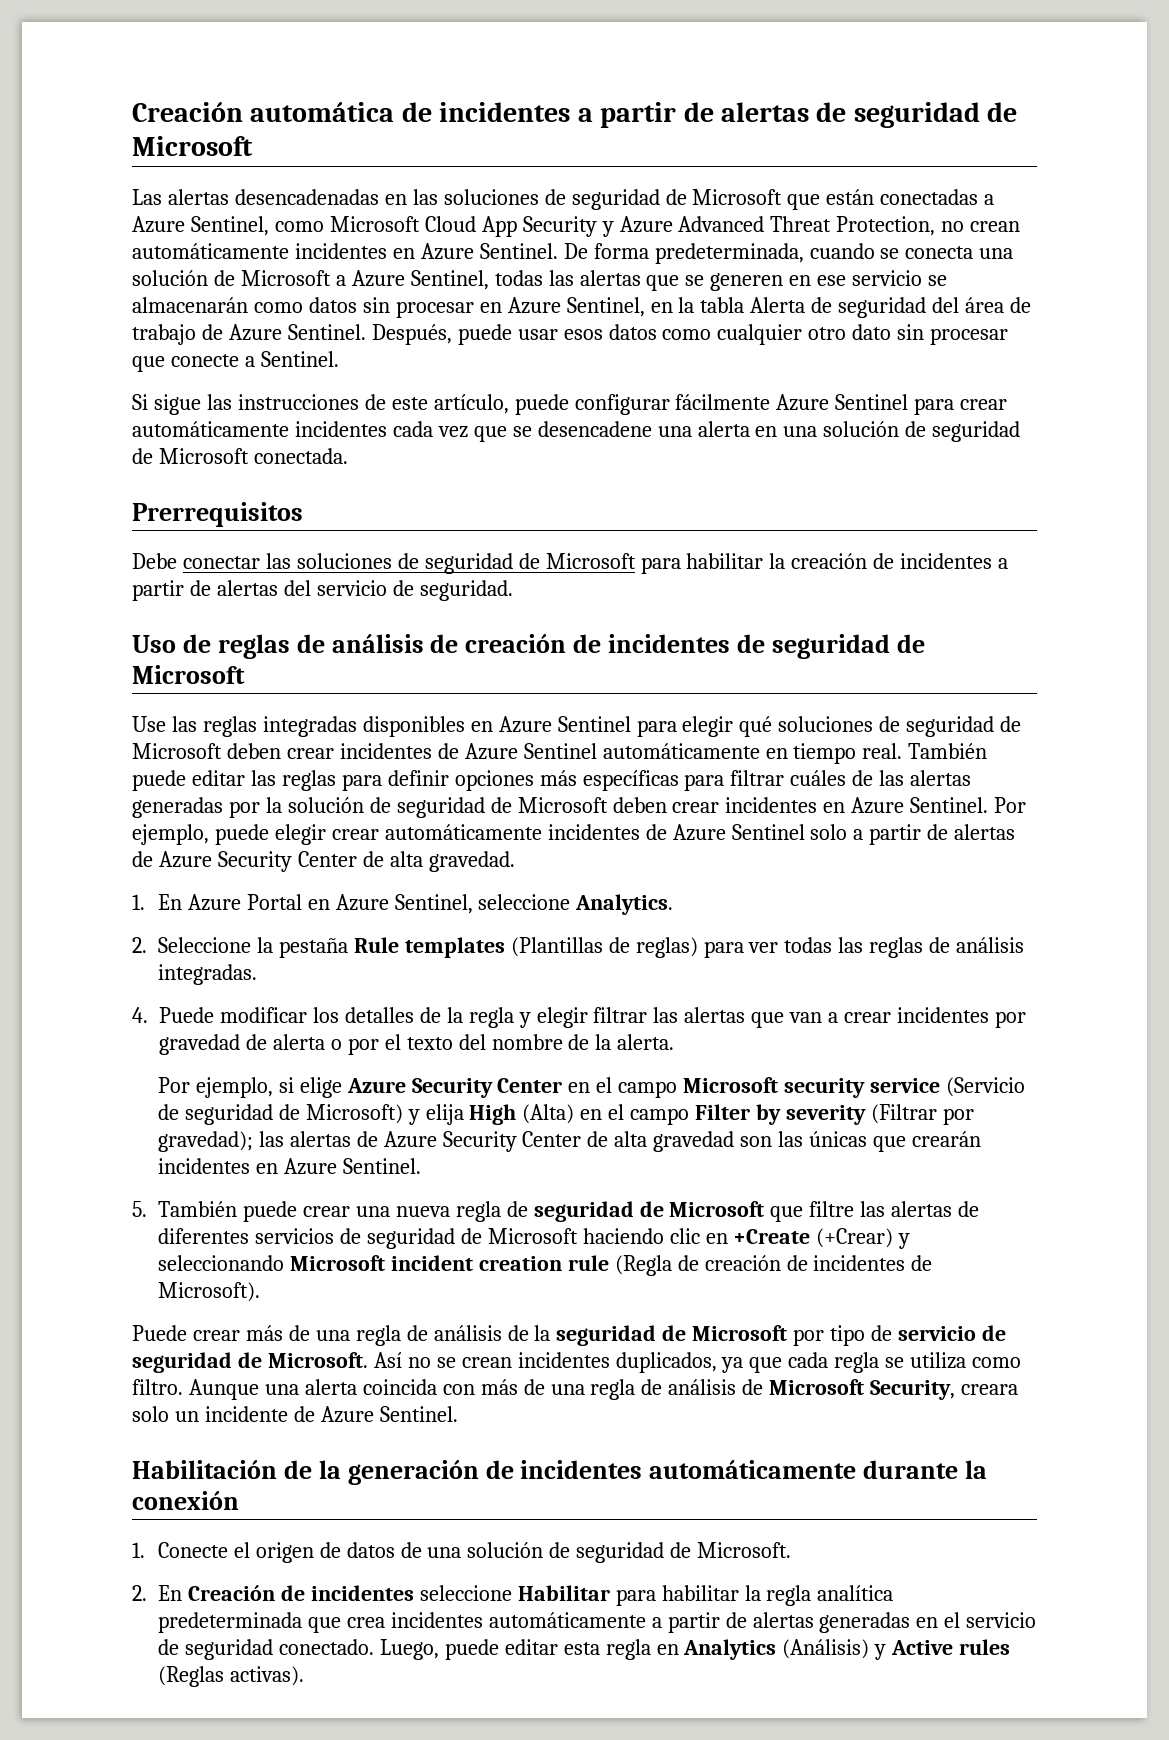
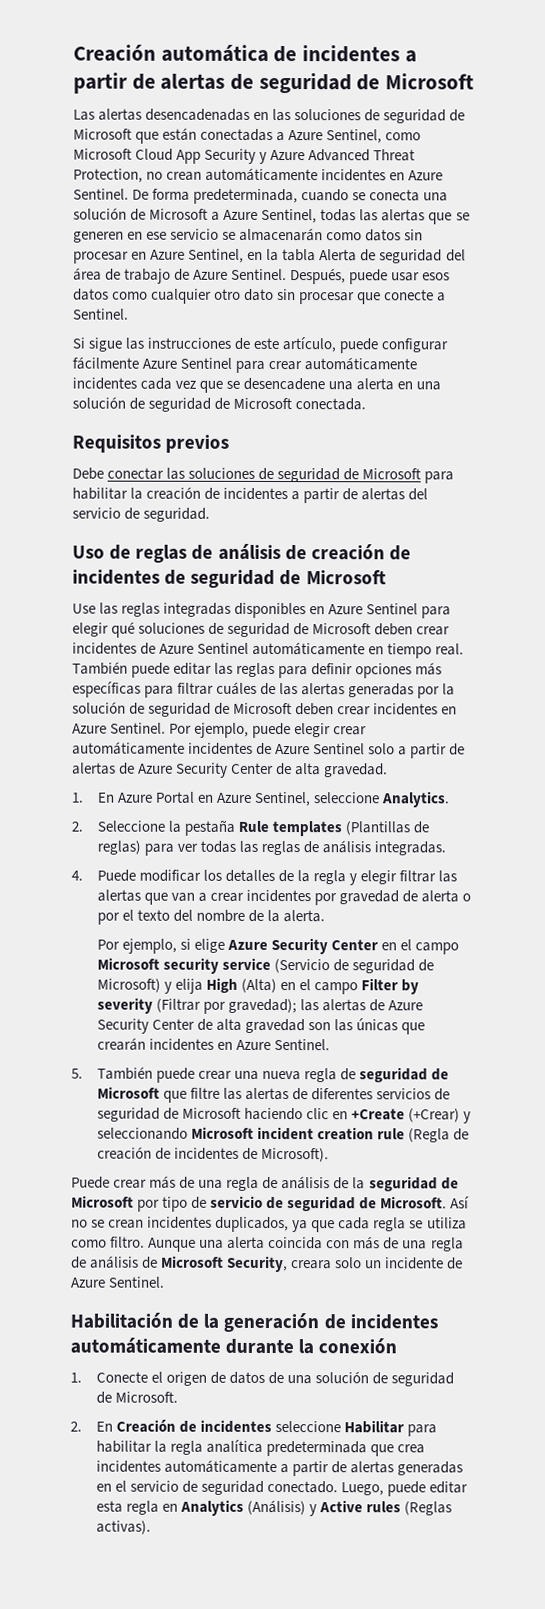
[132,502,303,527] Prerrequisitos -> [72,434,230,453] Requisitos previos

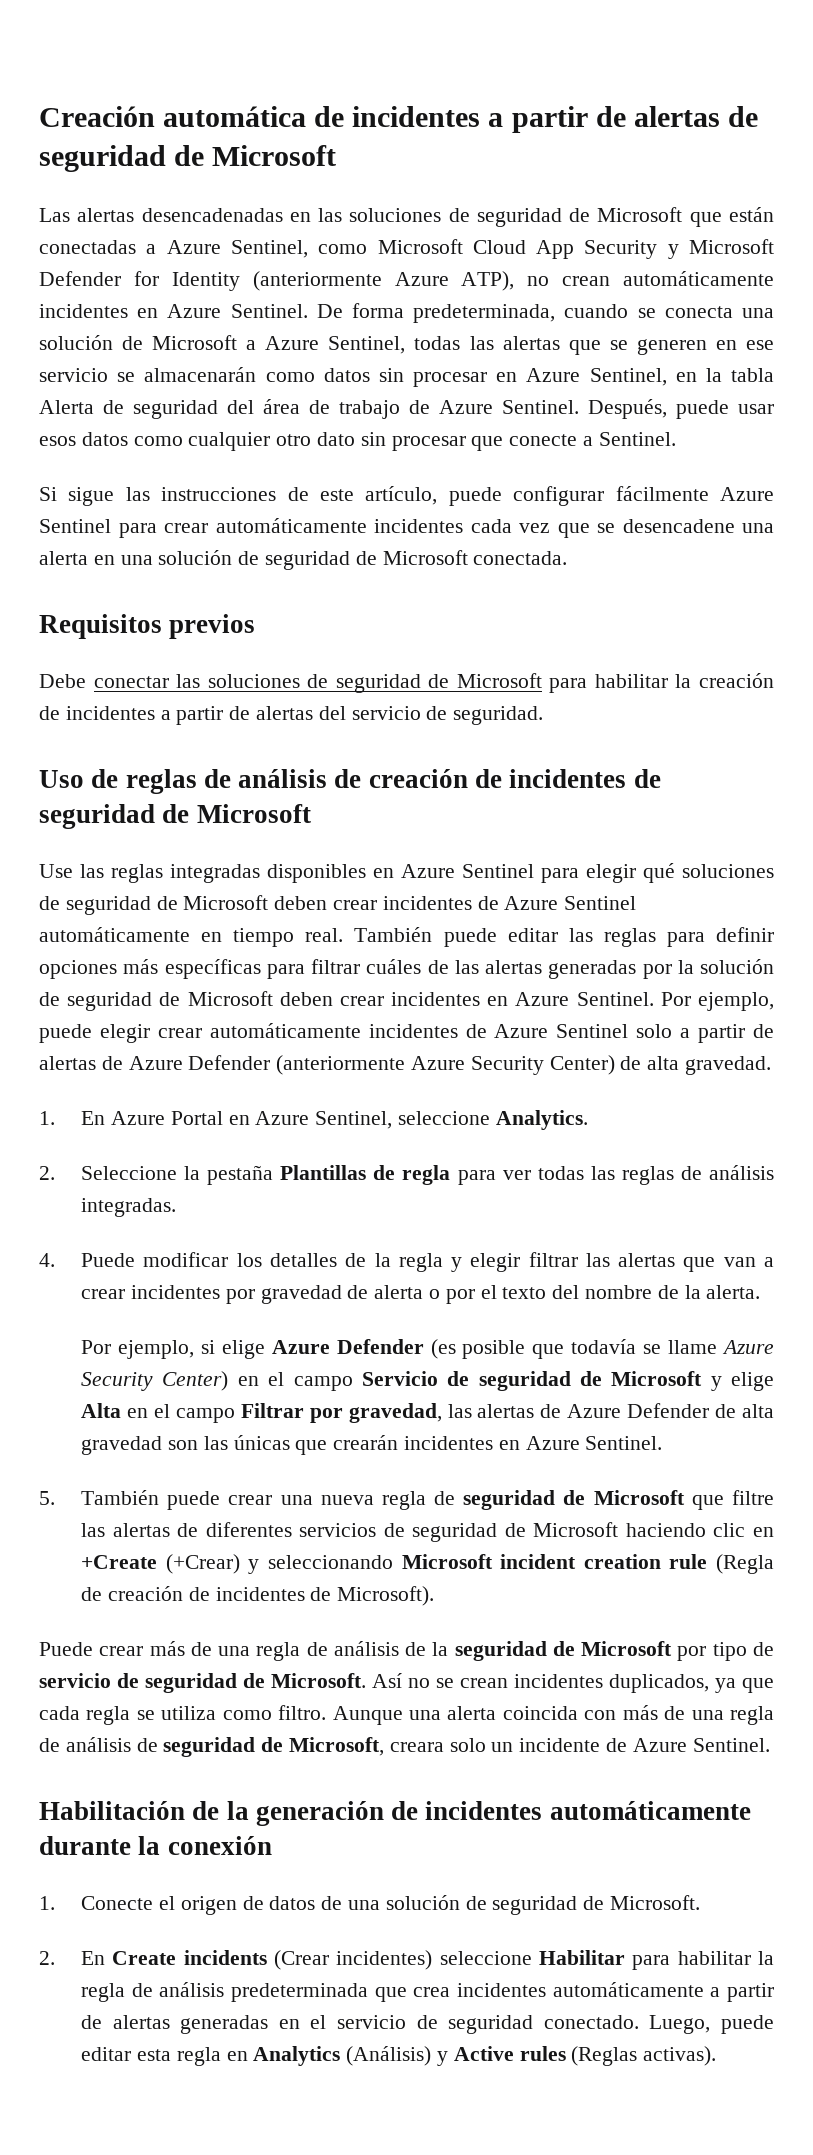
[270,149,416,162] [73,168,143,183] Azure Advanced Threat Protection, -> [688,239,774,254] [39,271,515,291] Microsoft Defender for Identity (anteriormente Azure ATP),
[176,762,275,778] Security Center -> [188,1055,615,1075] Defender (anteriormente Azure Security Center)
[237,820,430,837] [96,840,141,855] Rule templates (Plantillas de reglas) -> [280,1165,451,1185] Plantillas de regla
[271,937,460,955] [96,957,435,974] [96,977,420,995] [96,997,297,1014] Security Center en el campo Microsoft security service (Servicio de seguridad de Microsoft) y elija High (Alta) en el campo Filter by severity (Filtrar por gravedad); -> [336,1339,774,1359] [81,1371,774,1391] [81,1403,442,1423] Defender (es posible que todavía se llame Azure Security Center) en el campo Servicio de seguridad de Microsoft y elige Alta en el campo Filtrar por gravedad,
[96,1018,195,1034] Security Center -> [627,1403,710,1418] Defender
[161,1255,289,1273] Microsoft Security, -> [163,1737,385,1757] seguridad de Microsoft,
[115,1419,272,1433] Creación de incidentes -> [112,1950,433,1970] Create incidents (Crear incidentes)
[205,1439,263,1453] analítica -> [131,1982,225,1997] de análisis

